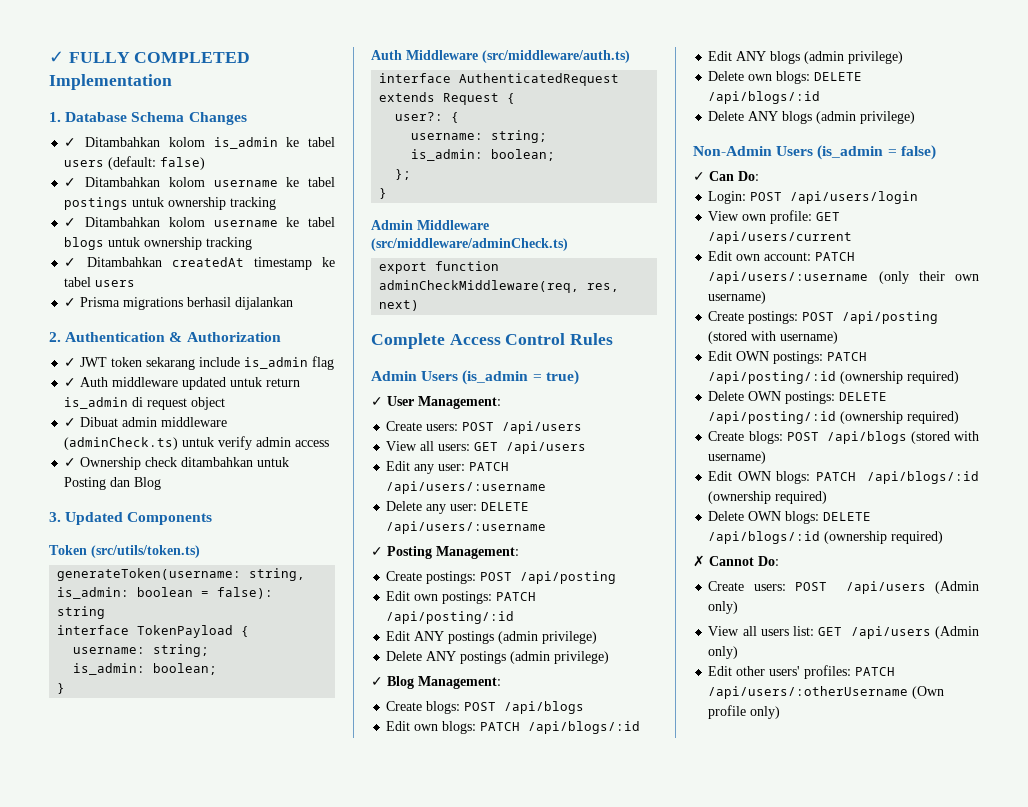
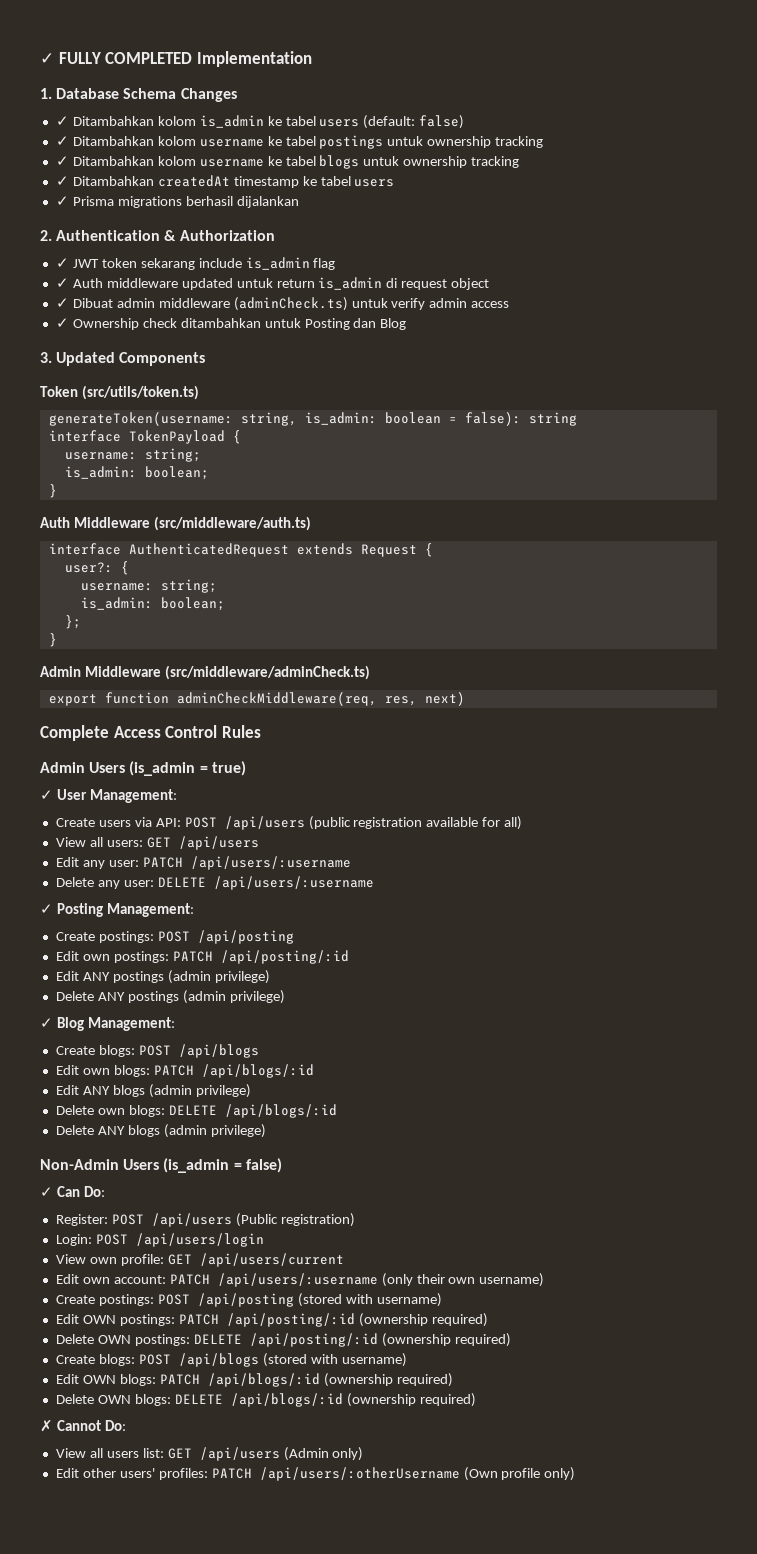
[426,421,583,434] users: POST /api/users -> [98,816,523,830] users via API: POST /api/users (public registration available for all)
(759, 176) none -> [55,1213,355,1227] // Register: POST /api/users (Public registration)
[708,581,979,594] [708,601,739,614] // Create users: POST /api/users (Admin only) -> (126, 1425) none

